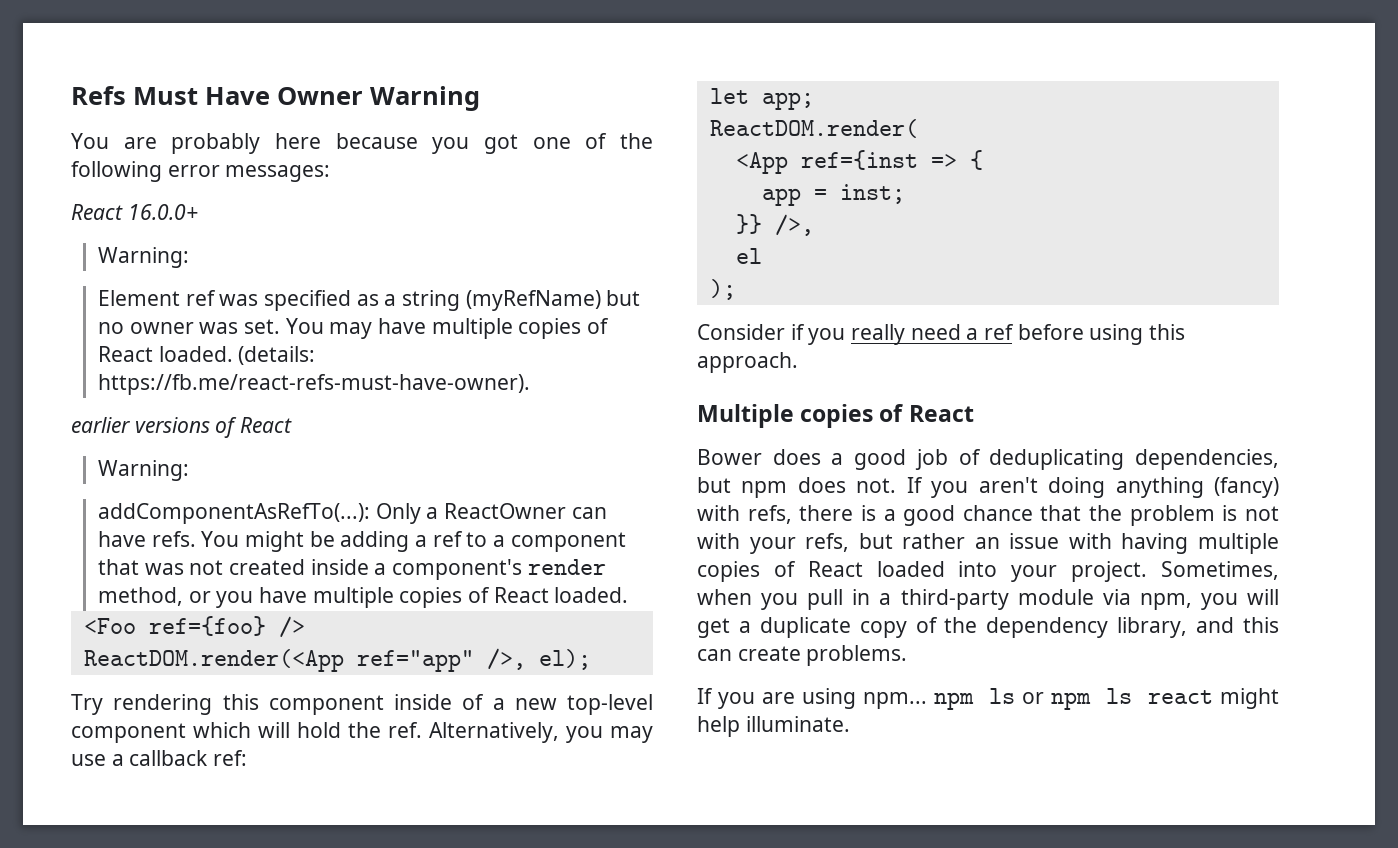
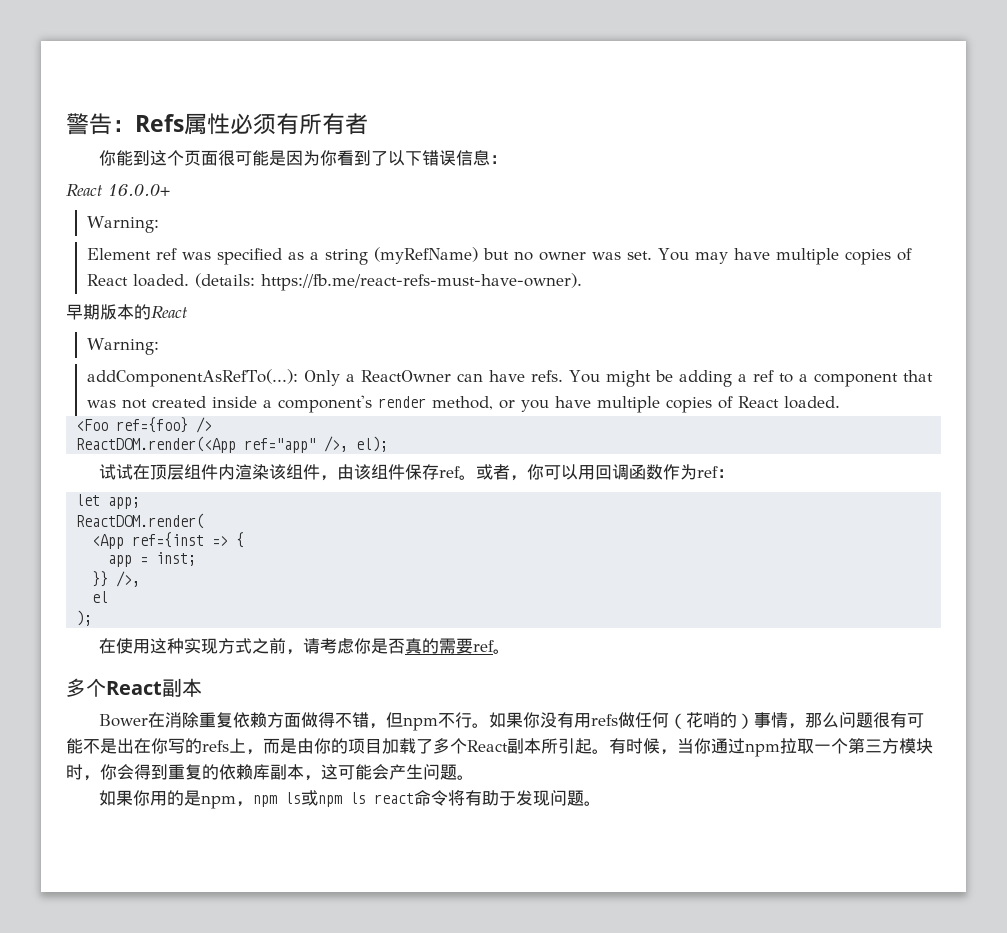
[71,86,480,111] [71,133,653,154] [71,161,331,182] Refs Must Have Owner Warning // You are probably here because you got one of the following error messages: -> [66,113,368,135] [99,150,508,166] 警告：Refs属性必须有所有者 // 你能到这个页面很可能是因为你看到了以下错误信息：
[71,417,238,438] earlier versions of -> [66,304,151,320] 早期版本的
[71,694,653,715] [71,722,653,743] [71,750,248,766] Try rendering this component inside of a new top-level component which will hold the ref. Alternatively, you may use a callback ref: -> [99,464,735,481] 试试在顶层组件内渲染该组件，由该组件保存ref。或者，你可以用回调函数作为ref：
[697,324,1186,345] [697,352,798,373] [697,404,974,428] Consider if you really need a ref before using this approach. // Multiple copies of React -> [99,638,511,655] [66,678,202,697] 在使用这种实现方式之前，请考虑你是否真的需要ref。 // 多个React副本
[772,449,1279,470] [697,477,1279,498] [697,505,1279,526] [697,533,1279,554] [697,561,1279,582] [697,589,1279,610] [697,617,1279,638] [697,645,908,666] [697,688,1044,710] does a good job of deduplicating dependencies, but npm does not. If you aren't doing anything (fancy) with refs, there is a good chance that the problem is not with your refs, but rather an issue with having multiple copies of React loaded into your project. Sometimes, when you pull in a third-party module via npm, you will get a duplicate copy of the dependency library, and this can create problems. // If you are using npm... npm ls or -> [148,712,925,731] [66,738,933,757] [66,764,474,781] [99,790,319,809] 在消除重复依赖方面做得不错，但npm不行。如果你没有用refs做任何（花哨的）事情，那么问题很有可能不是出在你写的refs上，而是由你的项目加载了多个React副本所引起。有时候，当你通过npm拉取一个第三方模块时，你会得到重复的依赖库副本，这可能会产生问题。 // 如果你用的是npm，npm ls或
[1220,688,1279,709] [697,716,850,737] might help illuminate. -> [414,790,602,806] 命令将有助于发现问题。

